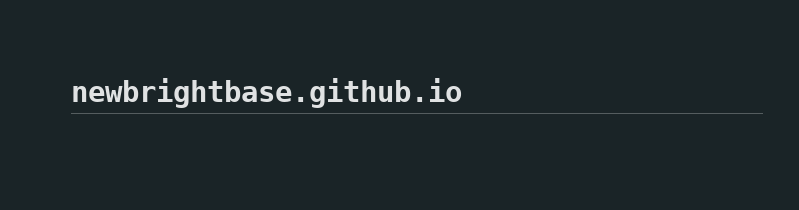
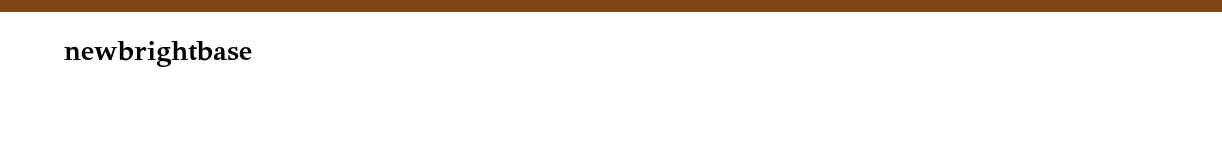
[71,78,462,108] newbrightbase.github.io -> [64,41,252,67] newbrightbase

